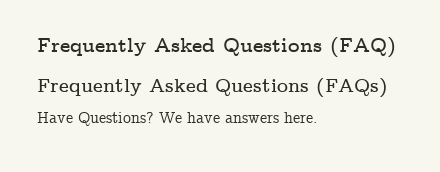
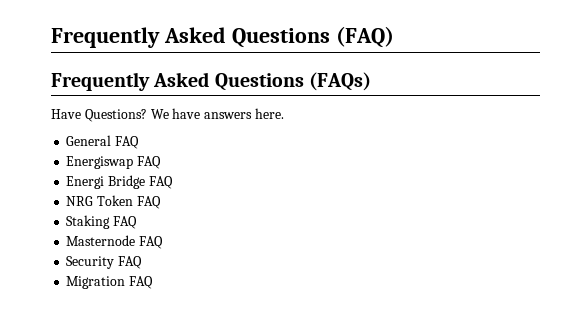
(317, 117) none -> [66,135,140,149] [66,156,162,169] [66,175,173,189] [66,195,161,209] [66,215,138,229] [66,235,164,249] [66,256,143,269] [66,276,154,289] // General FAQ // Energiswap FAQ // Energi Bridge FAQ // NRG Token FAQ // Staking FAQ // Masternode FAQ // Security FAQ // Migration FAQ

